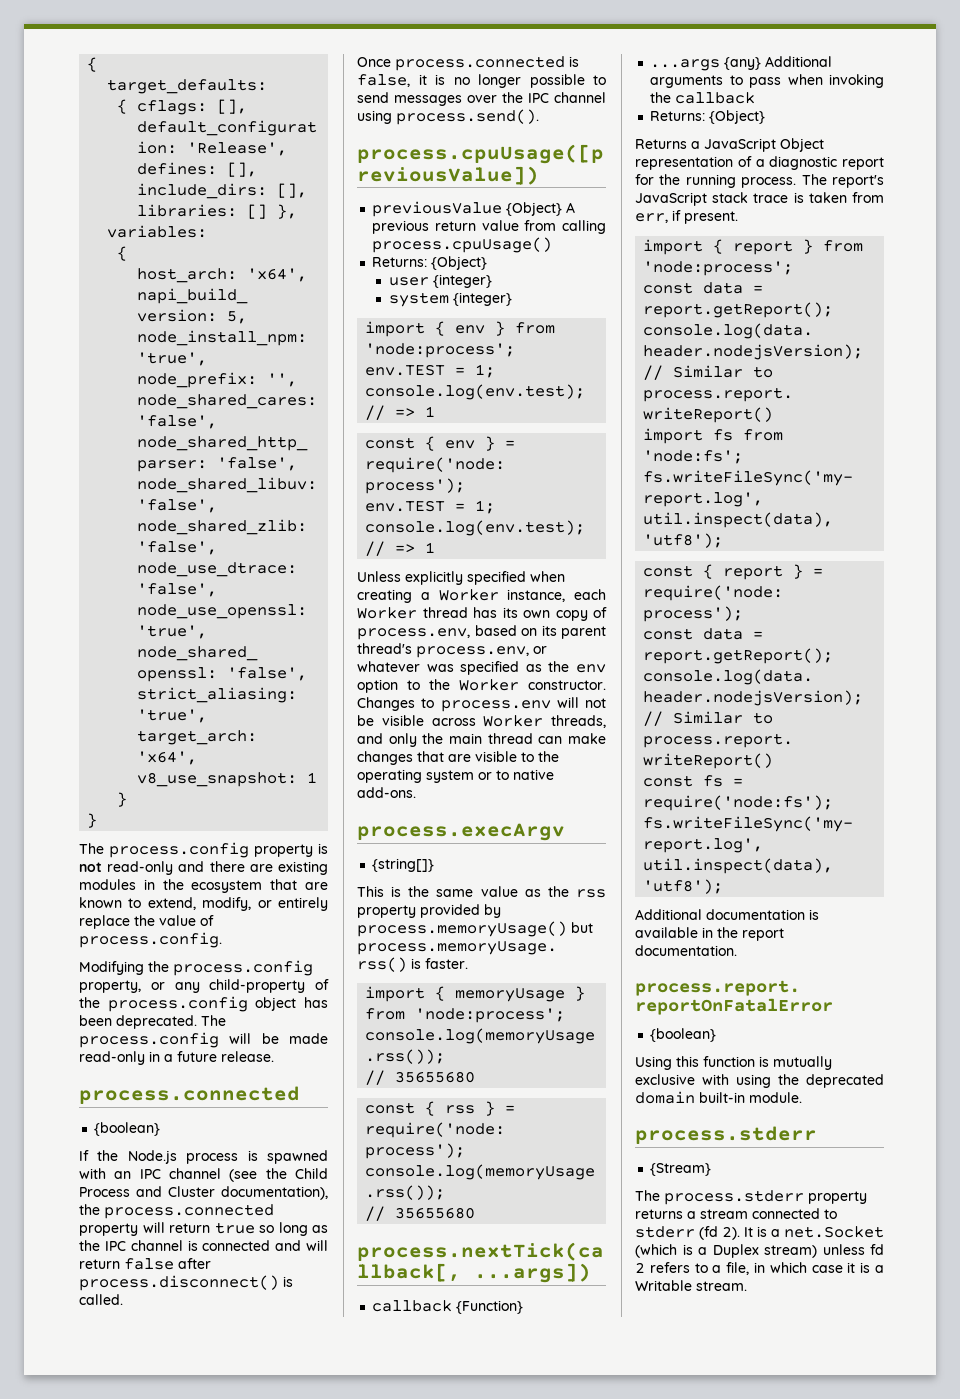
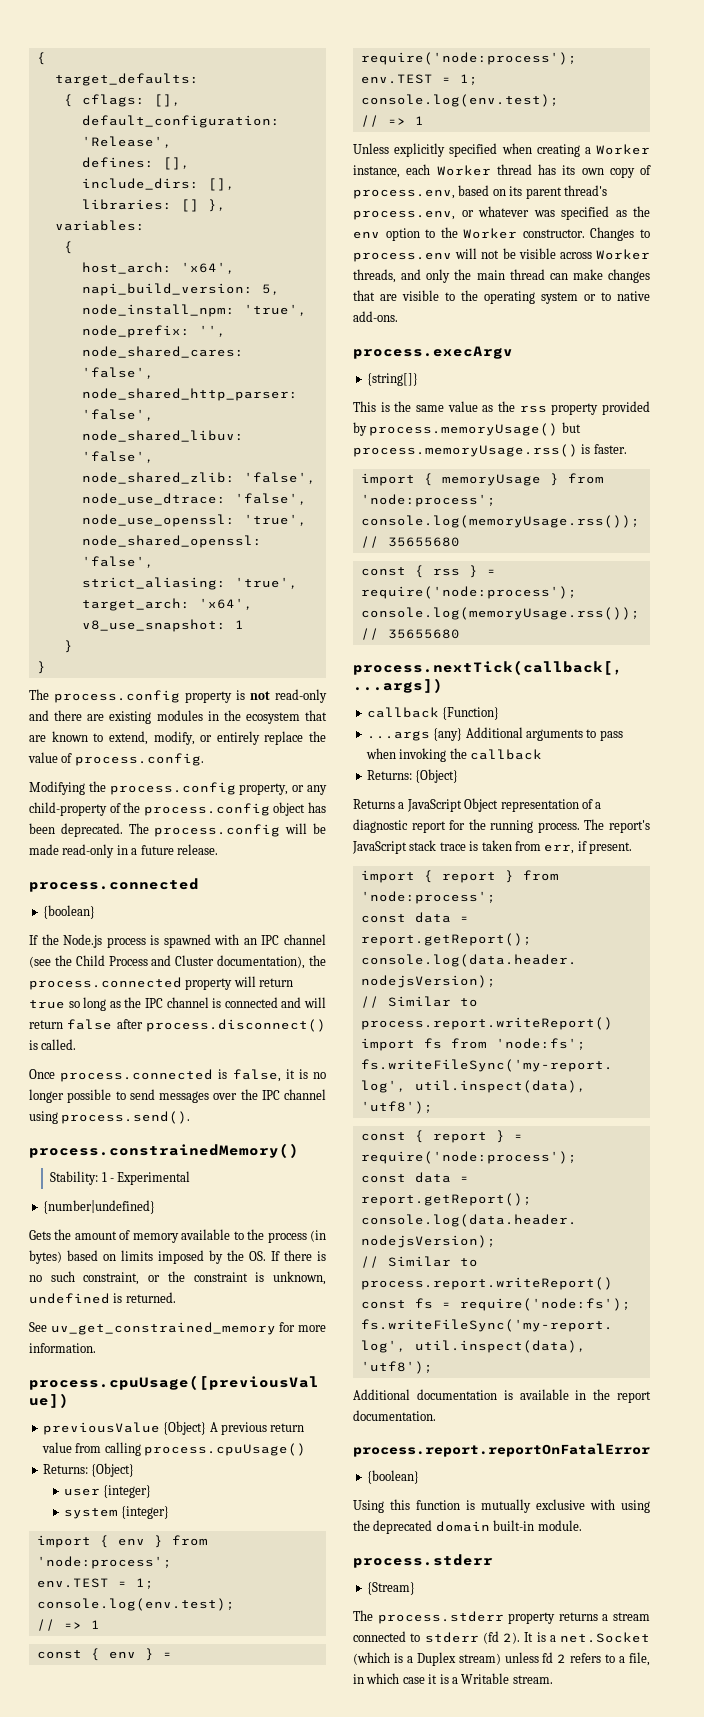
(539, 117) none -> [29,1143,299,1158] [50,1171,191,1185] [42,1200,155,1214] [29,1229,327,1243] [29,1250,326,1264] [29,1271,326,1285] [29,1292,176,1304] [29,1322,326,1335] [29,1343,96,1353] // process.constrainedMemory() // Stability: 1 - Experimental // {number|undefined} // Gets the amount of memory available to the process (in bytes) based on limits imposed by the OS. If there is no such constraint, or the constraint is unknown, undefined is returned. // See uv_get_constrained_memory for more information.

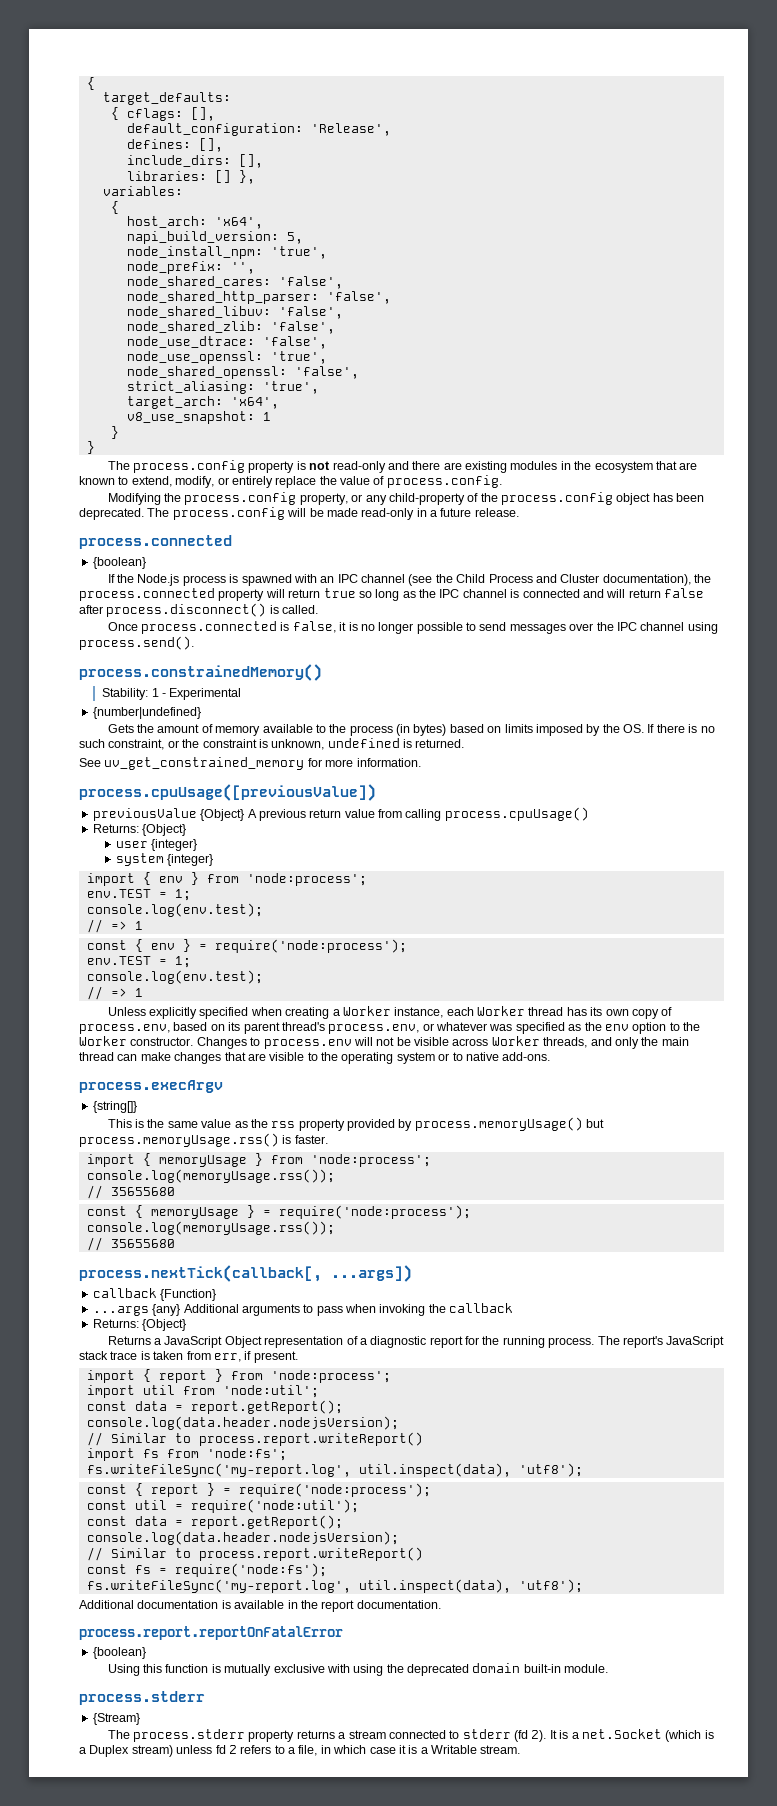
[432,568,460,576] rss -> [150,1207,239,1219] memoryUsage
(496, 897) none -> [86,1385,319,1398] // import util from 'node:util';
(577, 1157) none -> [86,1499,359,1513] // const util = require('node:util');

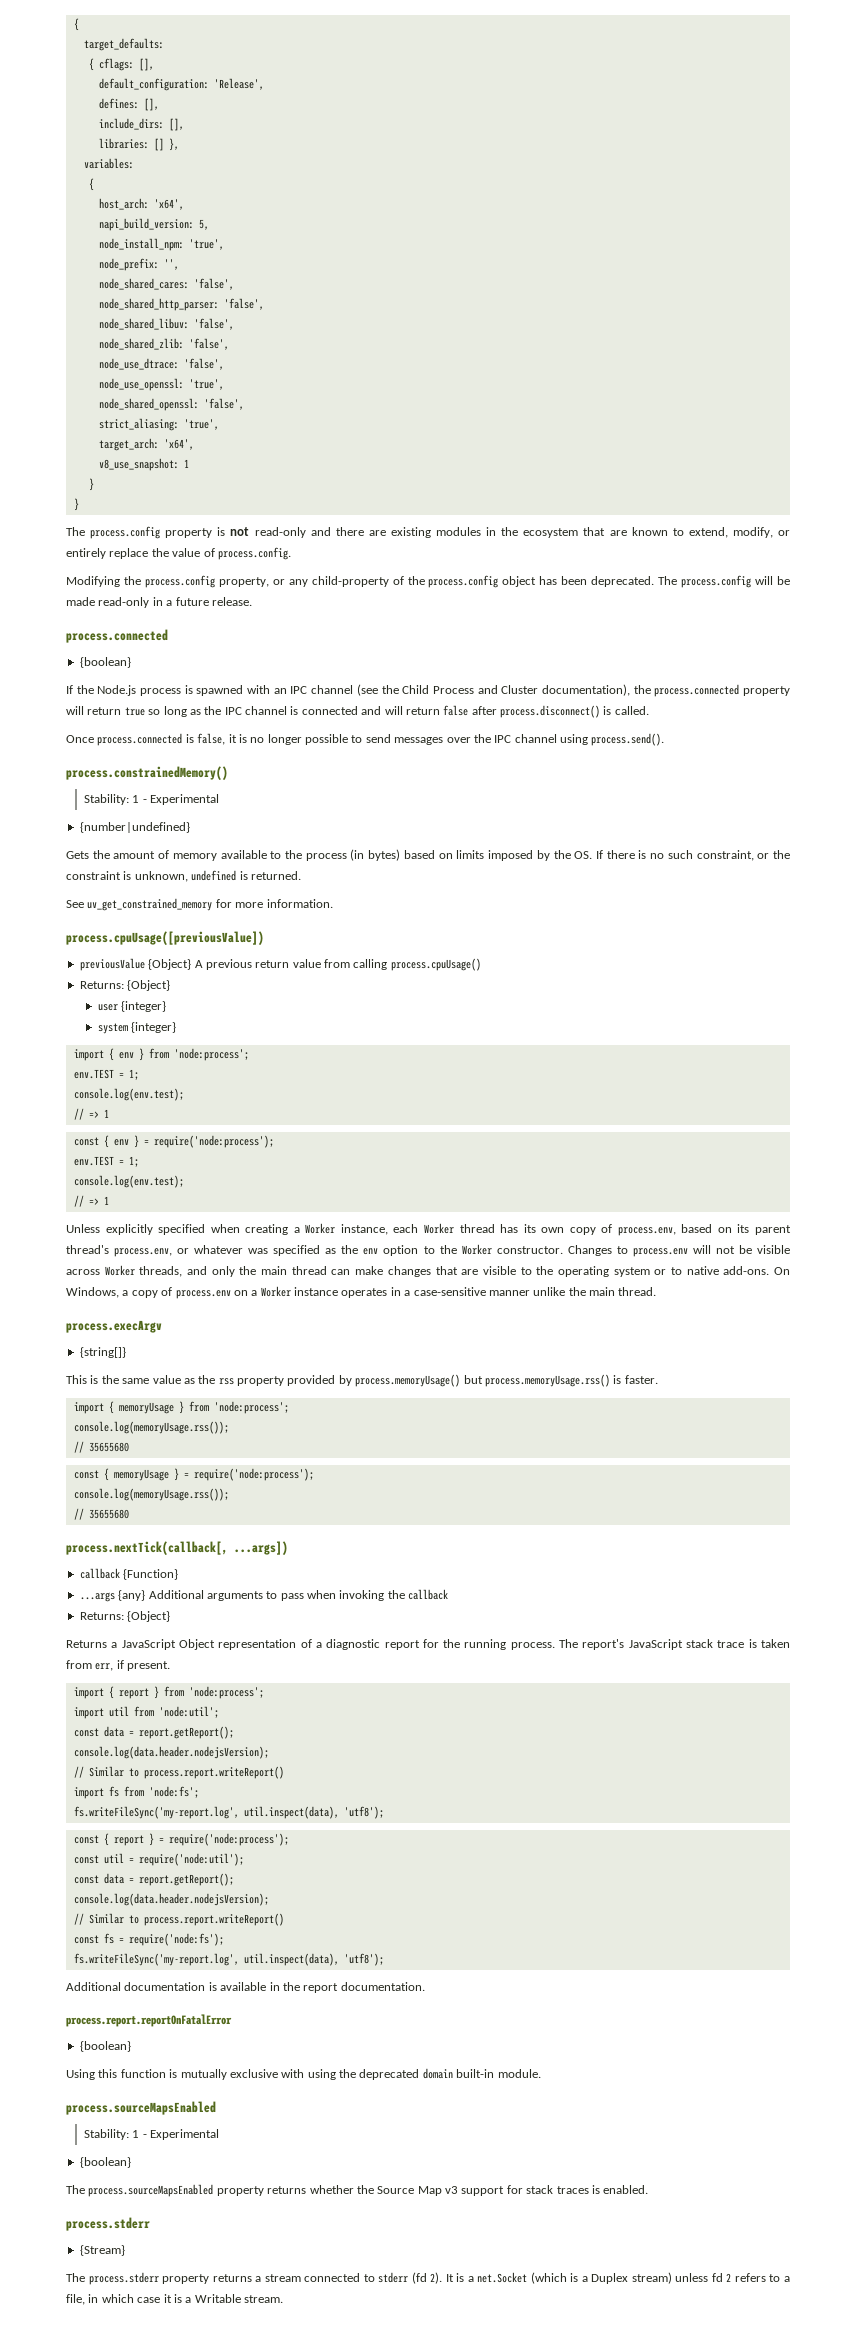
(551, 1056) none -> [773,1267,790,1275] [66,1286,657,1299] On Windows, a copy of process.env on a Worker instance operates in a case-sensitive manner unlike the main thread.
(609, 1668) none -> [66,2101,216,2115] [83,2129,219,2140] [79,2157,131,2168] [66,2184,649,2197] // process.sourceMapsEnabled // Stability: 1 - Experimental // {boolean} // The process.sourceMapsEnabled property returns whether the Source Map v3 support for stack traces is enabled.

